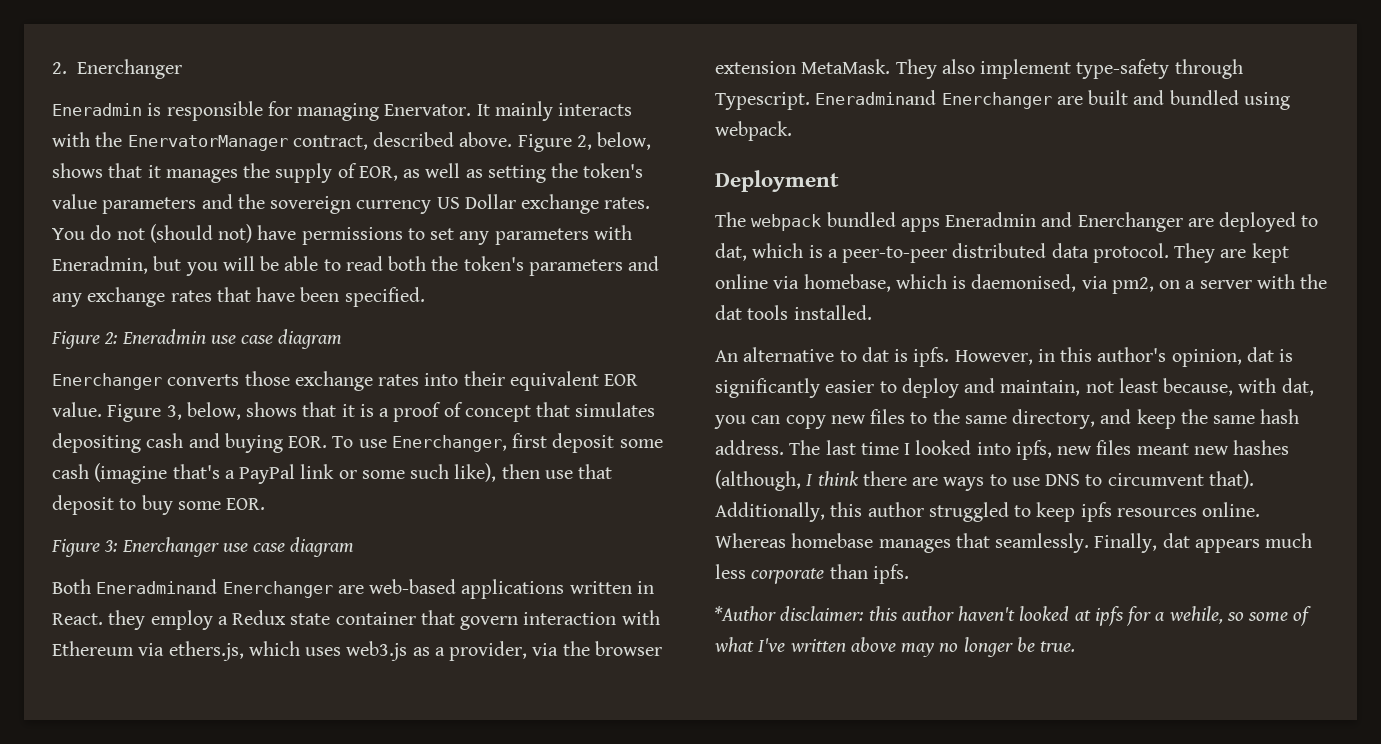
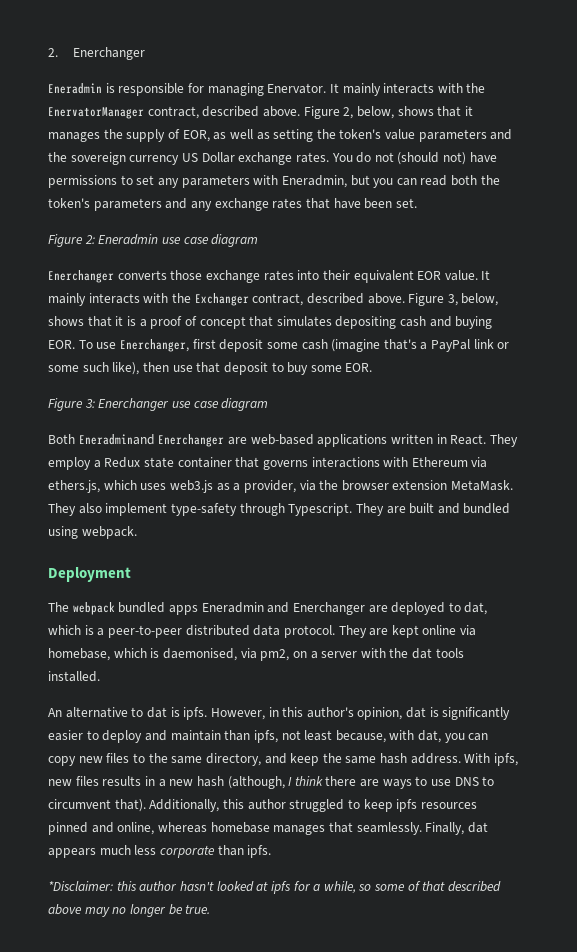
[222,256,341,271] will be able to -> [396,178,417,186] can
[344,287,425,307] specified. -> [395,198,417,208] set.
(102, 409) none -> [481,270,491,280] [48,293,405,306] It mainly interacts with the Exchanger contract, described above.
[108,610,146,630] they -> [489,434,518,447] They
[460,612,617,630] govern interaction -> [262,457,380,470] governs interactions
[815,90,1052,109] Eneradminand Enerchanger -> [355,503,384,516] They
[1000,380,1081,396] maintain, -> [170,730,278,743] maintain than ipfs,
[789,440,1290,460] The last time I looked into ipfs, new files meant new hashes -> [464,753,519,766] [48,776,224,787] With ipfs, new files results in a new hash
[1202,502,1261,517] [715,533,786,548] online. Whereas -> [48,822,207,835] pinned and online, whereas
[714,606,1016,622] *Author disclaimer: this author haven't -> [48,881,214,891] *Disclaimer: this author hasn't
[1168,606,1223,624] wehile, -> [323,881,356,893] while,
[714,637,846,652] what I've written -> [422,881,502,892] that described

